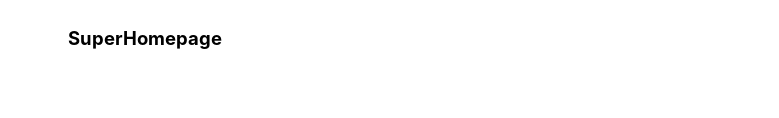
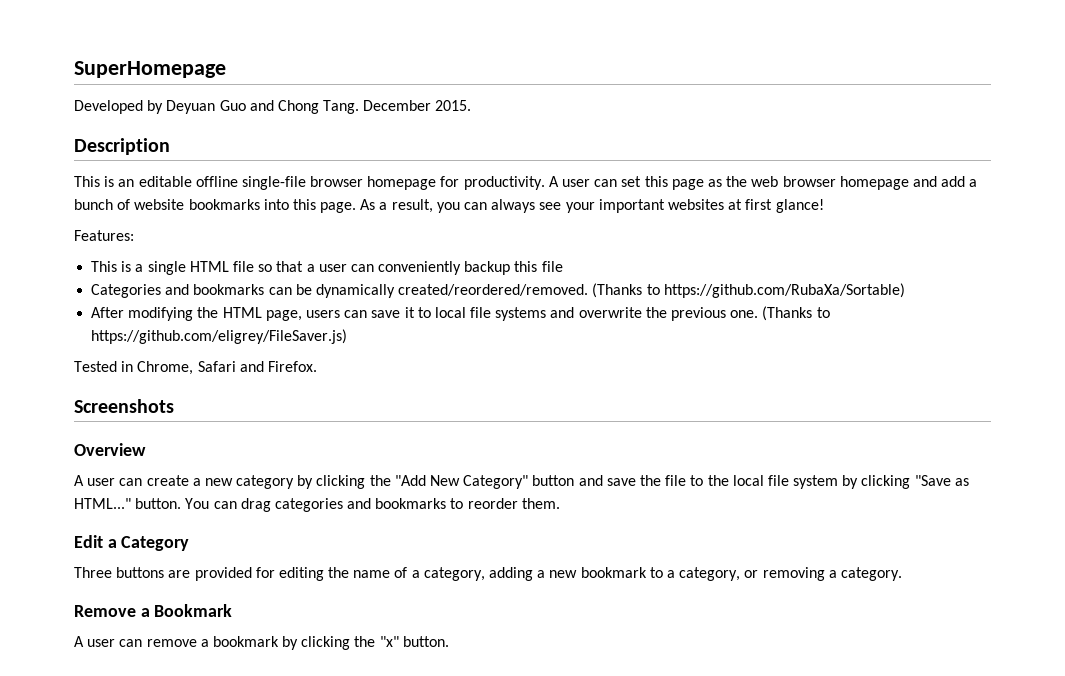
(222, 40) none -> [74,100,472,114] [74,138,170,155] [74,176,978,190] [74,199,824,213] [74,230,134,241] [91,261,563,275] [91,283,905,298] [91,306,830,321] [91,329,348,344] [74,361,317,375] [74,399,174,413] [74,443,146,456] [74,475,969,489] [74,498,560,512] [74,535,190,551] [74,567,902,581] [74,604,233,617] [74,636,449,650] // Developed by Deyuan Guo and Chong Tang. December 2015. // Description // This is an editable offline single-file browser homepage for productivity. A user can set this page as the web browser homepage and add a bunch of website bookmarks into this page. As a result, you can always see your important websites at first glance! // Features: // This is a single HTML file so that a user can conveniently backup this file // Categories and bookmarks can be dynamically created/reordered/removed. (Thanks to https://github.com/RubaXa/Sortable) // After modifying the HTML page, users can save it to local file systems and overwrite the previous one. (Thanks to https://github.com/eligrey/FileSaver.js) // Tested in Chrome, Safari and Firefox. // Screenshots // Overview // A user can create a new category by clicking the "Add New Category" button and save the file to the local file system by clicking "Save as HTML..." button. You can drag categories and bookmarks to reorder them. // Edit a Category // Three buttons are provided for editing the name of a category, adding a new bookmark to a category, or removing a category. // Remove a Bookmark // A user can remove a bookmark by clicking the "x" button.

